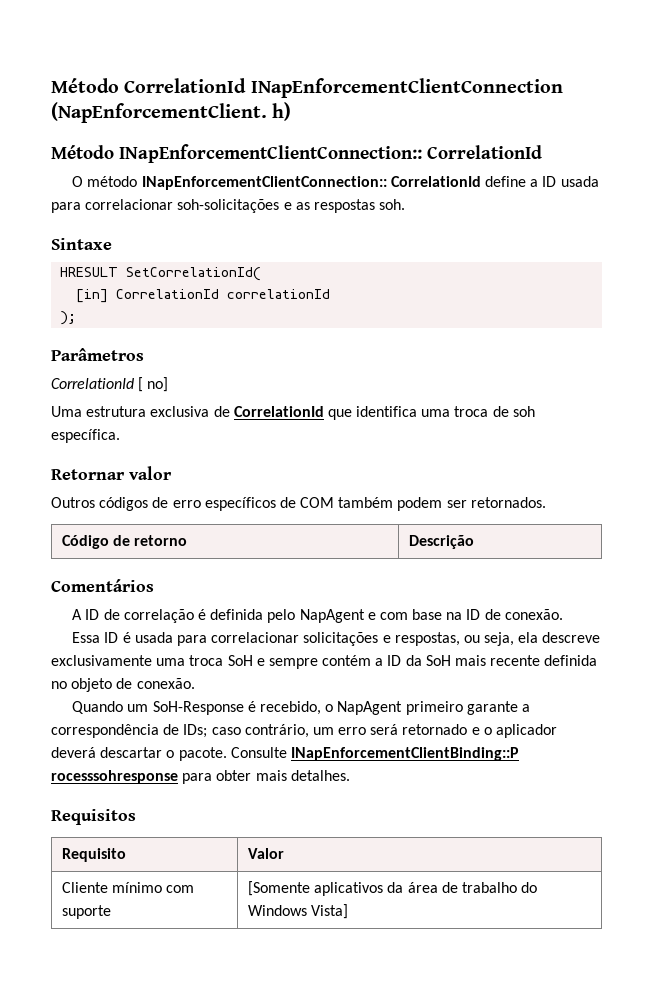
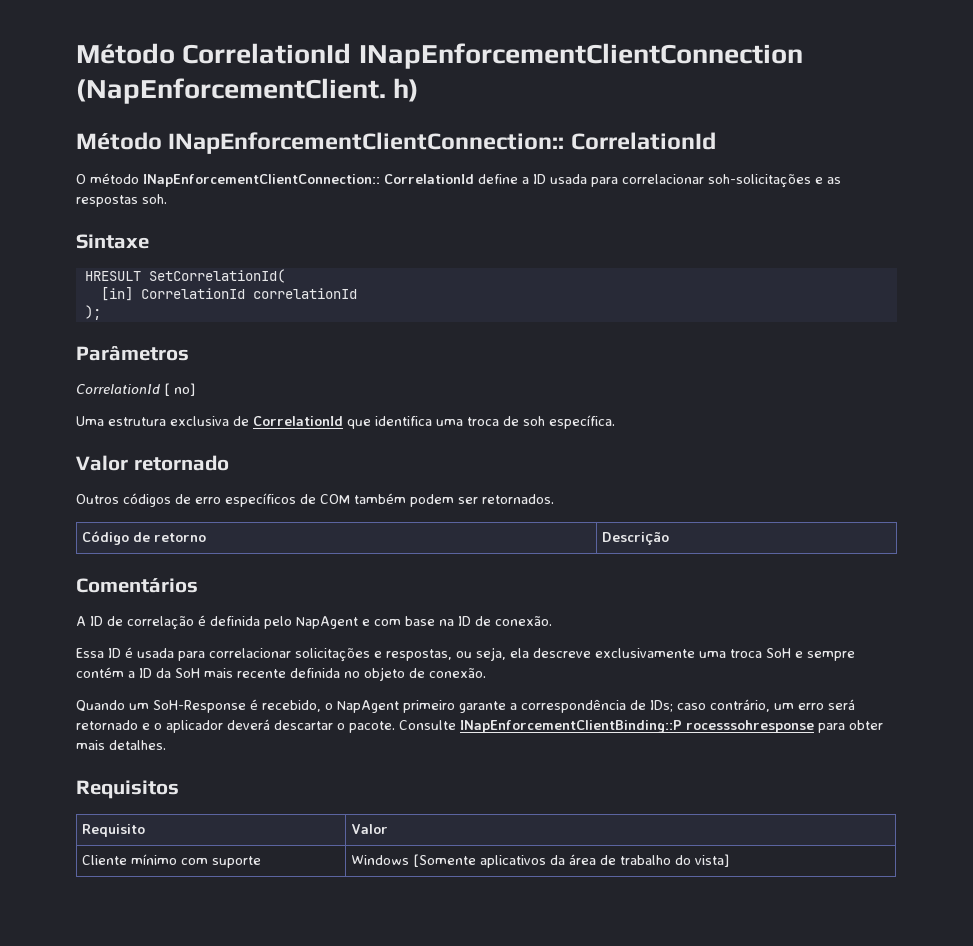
[51,466,172,480] Retornar valor -> [76,455,229,471] Valor retornado
(112, 912) none -> [350,855,409,865] Windows
[248,904,349,919] Windows Vista] -> [694,854,729,867] vista]

